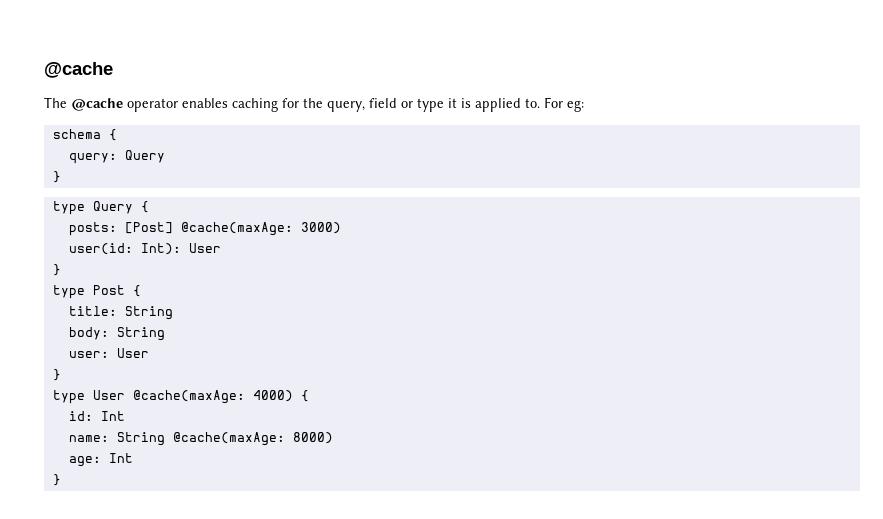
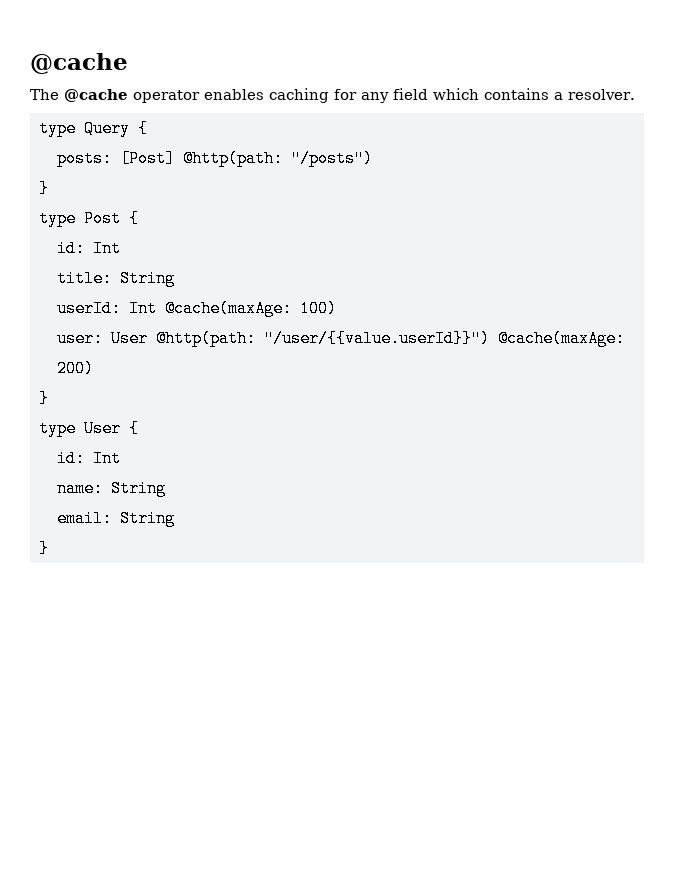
[303,97,584,112] [52,129,117,141] [68,150,165,164] [52,171,61,183] the query, field or type it is applied to. For eg: // schema { // query: Query // } -> [361,88,635,103] any field which contains a resolver.
[180,222,341,236] [68,243,221,255] @cache(maxAge: 3000) // user(id: Int): User -> [182,150,373,167] @http(path: "/posts")
(141, 291) none -> [56,240,121,257] // id: Int
[68,327,165,341] [68,348,149,358] body: String // user: User -> [56,300,337,317] [56,330,625,347] [56,360,94,377] userId: Int @cache(maxAge: 100) // user: User @http(path: "/user/{{value.userId}}") @cache(maxAge: 200)
[132,390,293,404] @cache(maxAge: 4000) -> (121, 428) none
[172,432,333,446] [68,453,133,467] @cache(maxAge: 8000) // age: Int -> [56,510,175,527] // email: String

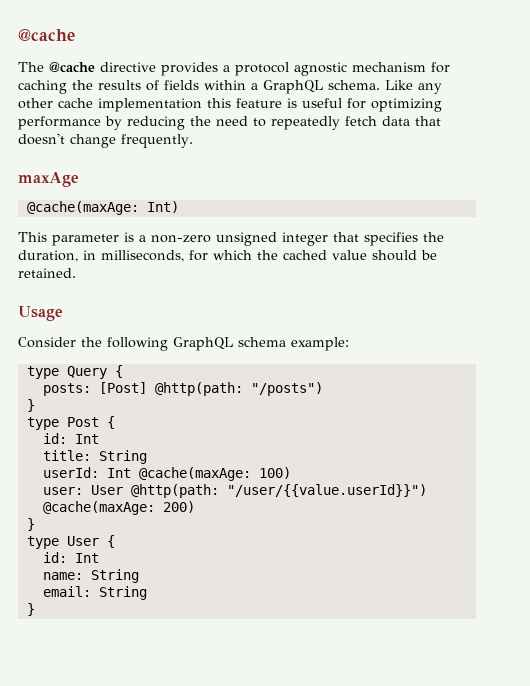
[133,88,635,103] operator enables caching for any field which contains a resolver. -> [100,62,450,76] [18,80,442,94] [18,98,442,112] [18,116,441,130] [18,133,193,148] [18,172,79,187] [26,201,179,215] [18,232,444,246] [18,250,437,262] [18,268,76,278] [18,306,63,321] [18,337,349,351] directive provides a protocol agnostic mechanism for caching the results of fields within a GraphQL schema. Like any other cache implementation this feature is useful for optimizing performance by reducing the need to repeatedly fetch data that doesn't change frequently. // maxAge // @cache(maxAge: Int) // This parameter is a non-zero unsigned integer that specifies the duration, in milliseconds, for which the cached value should be retained. // Usage // Consider the following GraphQL schema example:

